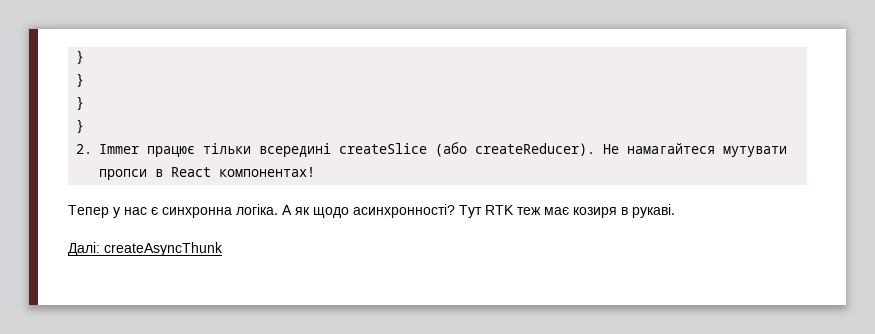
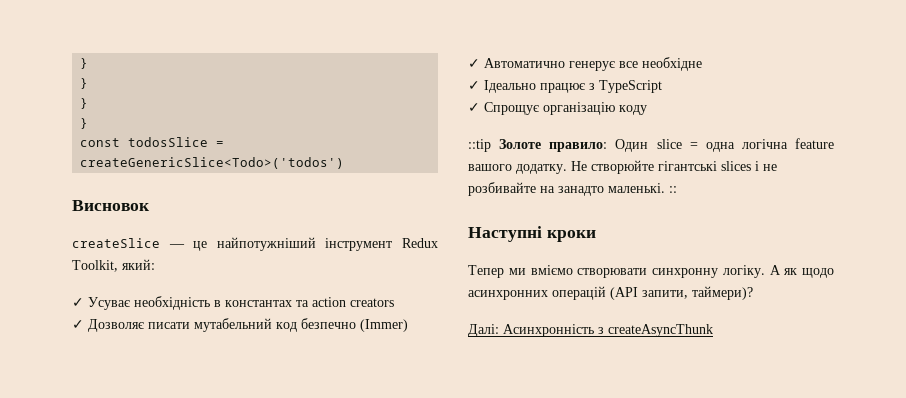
[76,142,788,157] [99,167,316,180] [68,204,675,218] 2. Immer працює тільки всередині createSlice (або createReducer). Не намагайтеся мутувати пропси в React компонентах! // Тепер у нас є синхронна логіка. А як щодо асинхронності? Тут RTK теж має козиря в рукаві. -> [80,137,225,147] [80,157,345,169] [72,200,150,211] [72,237,438,251] [72,259,155,272] [72,296,394,310] [72,318,408,332] [468,57,702,71] [468,80,662,93] [468,102,647,115] [468,138,834,152] [468,160,777,174] [468,182,677,196] [468,226,596,242] [468,265,834,278] [468,286,753,300] const todosSlice = createGenericSlice<Todo>('todos') // Висновок // createSlice — це найпотужніший інструмент Redux Toolkit, який: // ✓ Усуває необхідність в константах та action creators // ✓ Дозволяє писати мутабельний код безпечно (Immer) // ✓ Автоматично генерує все необхідне // ✓ Ідеально працює з TypeScript // ✓ Спрощує організацію коду // ::tip Золоте правило: Один slice = одна логічна feature вашого додатку. Не створюйте гігантські slices і не розбивайте на занадто маленькі. :: // Наступні кроки // Тепер ми вміємо створювати синхронну логіку. А як щодо асинхронних операцій (API запити, таймери)?
(100, 249) none -> [503,324,604,337] Асинхронність з

